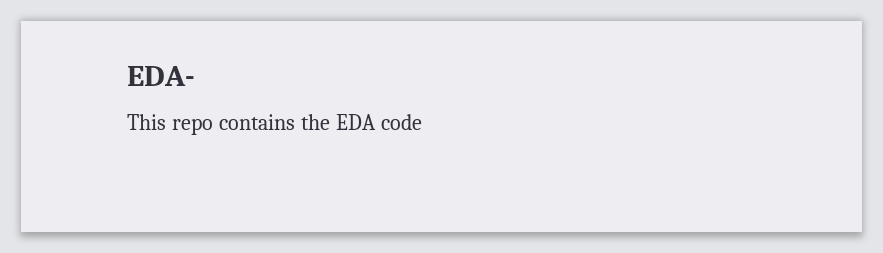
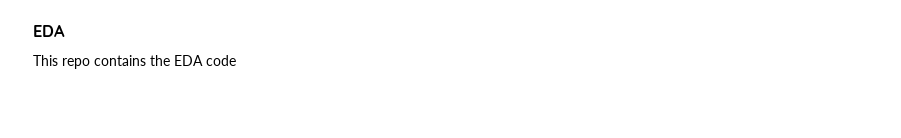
[127,66,195,86] EDA- -> [33,24,65,37] EDA

